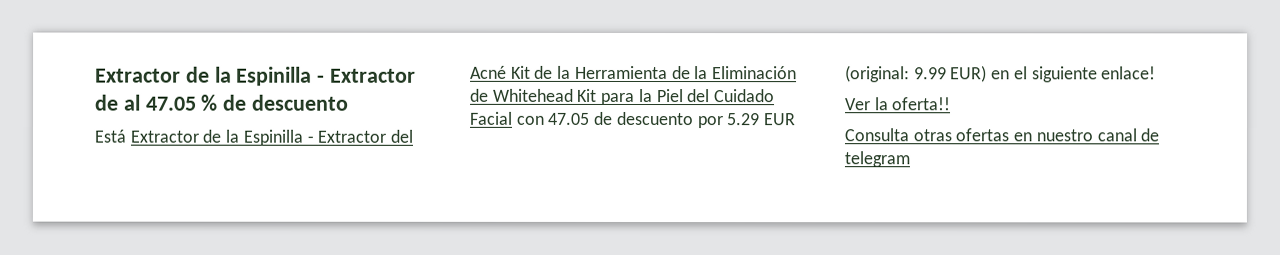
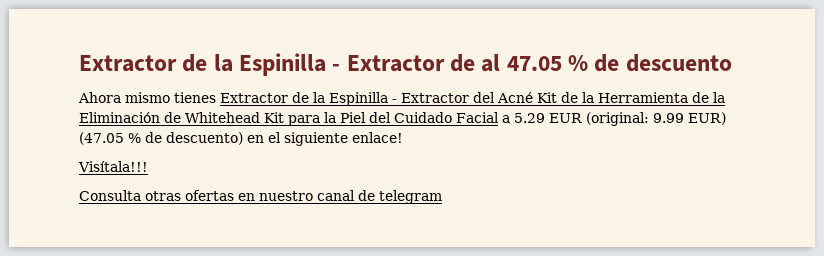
[94,129,126,143] Está -> [78,92,216,103] Ahora mismo tienes
[516,111,724,129] con 47.05 de descuento por -> [501,115,510,123] a
(988, 74) none -> [79,132,243,145] (47.05 % de descuento)
[845,97,952,111] Ver la oferta!! -> [78,161,148,172] Visítala!!!

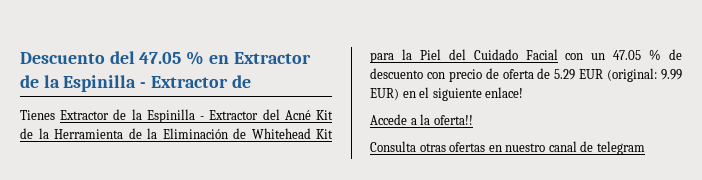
(79, 63) none -> [20,51,229,65] Descuento del 47.05 % en
[481,54,732,72] [78,92,216,103] al 47.05 % de descuento // Ahora mismo tienes -> [20,110,55,120] // Tienes
[501,115,510,123] a -> [565,49,682,60] [370,68,551,82] con un 47.05 % de descuento con precio de oferta de
[79,132,243,145] (47.05 % de descuento) -> (399, 94) none
[78,161,148,172] Visítala!!! -> [370,114,473,125] Accede a la oferta!!

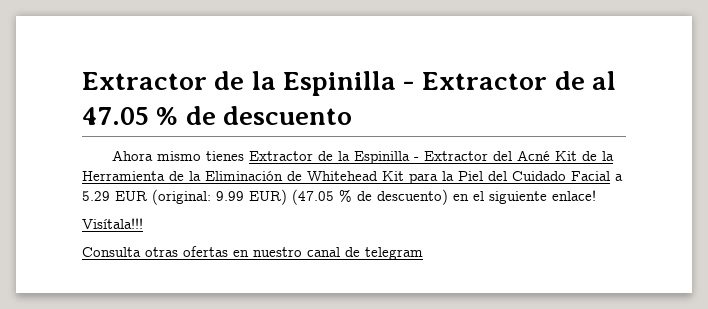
[20,51,229,65] Descuento del 47.05 % en -> (82, 81) none
[20,110,55,120] // Tienes -> [592,71,617,90] [82,106,352,125] [111,150,244,161] al 47.05 % de descuento // Ahora mismo tienes
[565,49,682,60] [370,68,551,82] con un 47.05 % de descuento con precio de oferta de -> [615,174,623,181] a
(399, 94) none -> [292,189,448,205] (47.05 % de descuento)
[370,114,473,125] Accede a la oferta!! -> [82,218,143,229] Visítala!!!

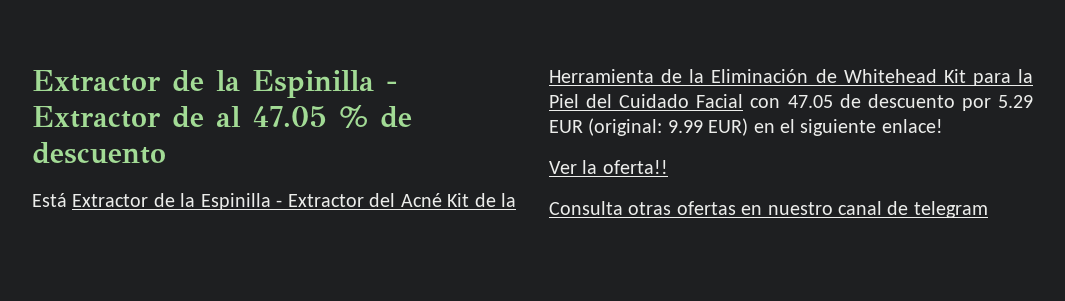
[111,150,244,161] Ahora mismo tienes -> [32,193,67,207] Está
[615,174,623,181] a -> [750,94,991,111] con 47.05 de descuento por
[292,189,448,205] (47.05 % de descuento) -> (749, 127) none
[82,218,143,229] Visítala!!! -> [549,160,668,174] Ver la oferta!!

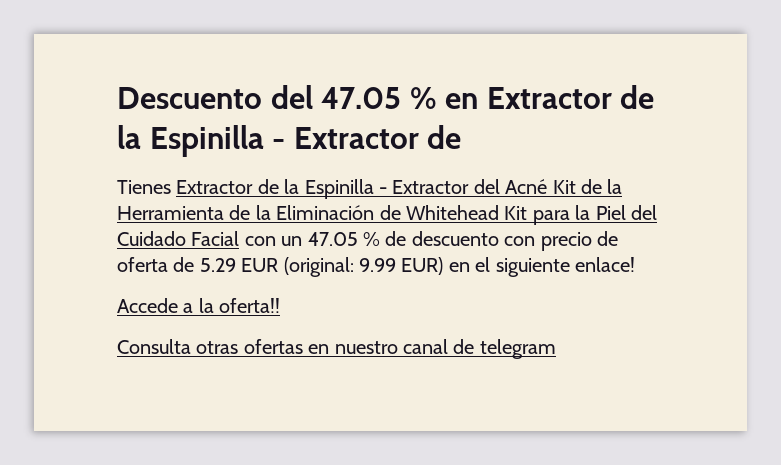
(32, 81) none -> [117,85,479,109] Descuento del 47.05 % en
[216,105,412,128] [32,142,166,164] [32,193,67,207] al 47.05 % de descuento // Está -> [117,180,171,194] // Tienes
[787,94,991,111] 47.05 de descuento por -> [281,231,618,251] [117,257,195,272] un 47.05 % de descuento con precio de oferta de
[549,161,577,174] Ver -> [117,298,194,313] Accede a

